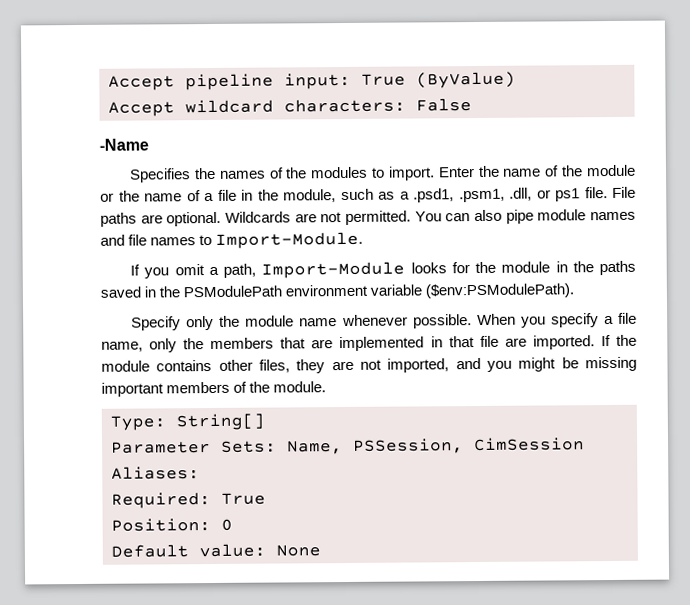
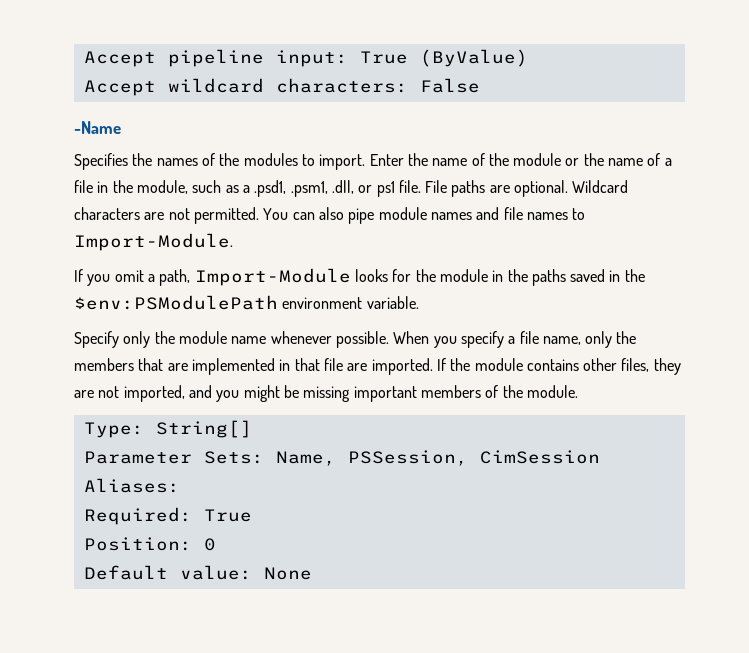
[225,211,291,223] Wildcards -> [572,180,629,193] [74,207,140,220] Wildcard characters
[183,283,575,299] PSModulePath environment variable ($env:PSModulePath). -> [74,295,419,310] $env:PSModulePath environment variable.

